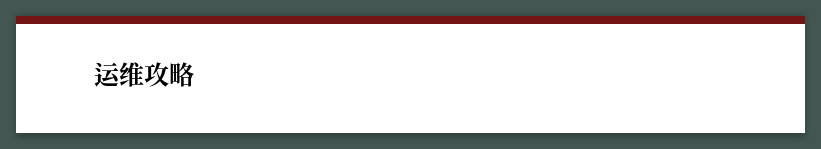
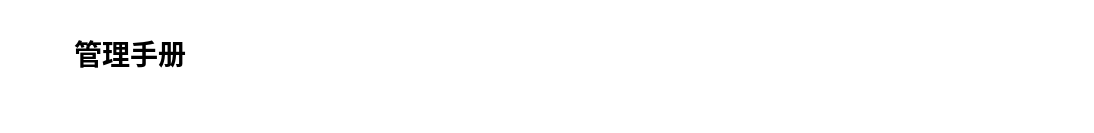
[94,62,194,87] 运维攻略 -> [74,40,186,68] 管理手册

